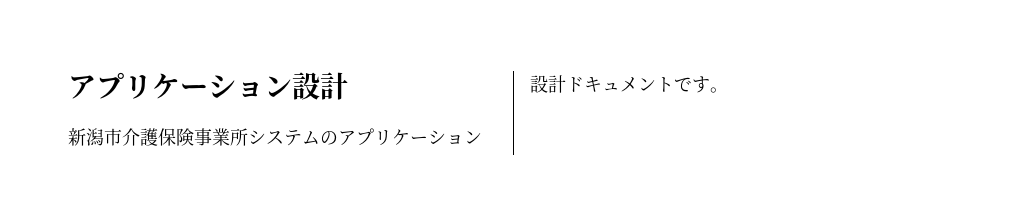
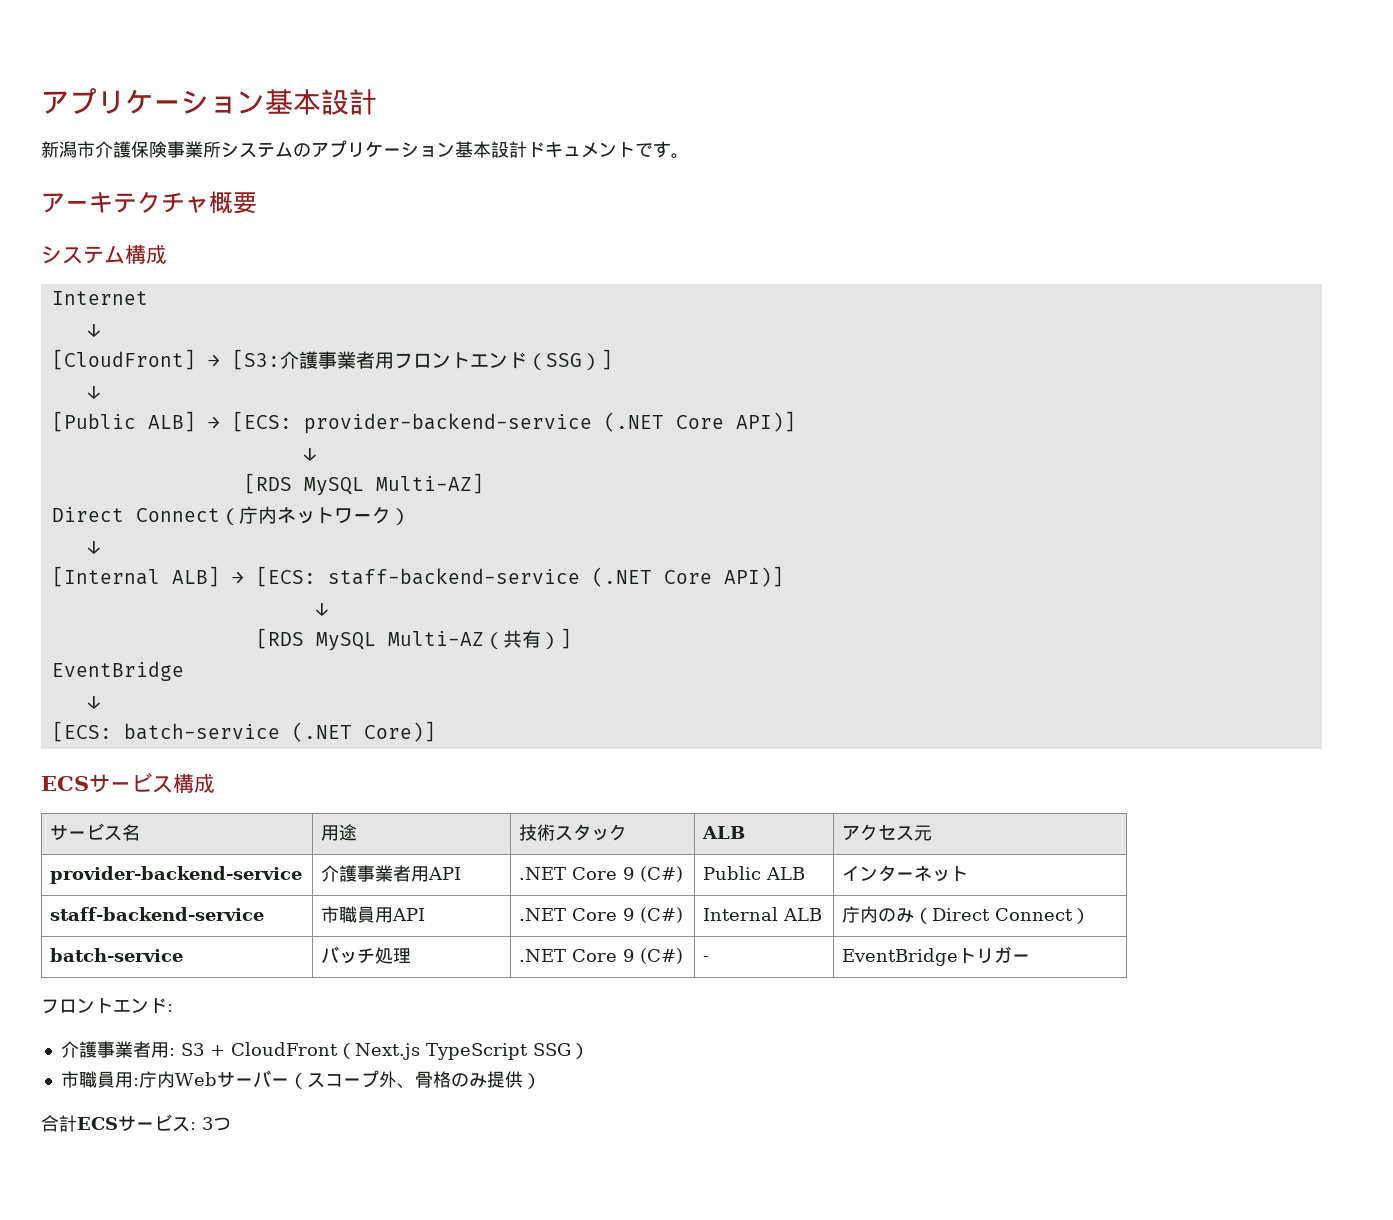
[68,72,292,99] アプリケーション -> [41,88,321,115] アプリケーション基本
(482, 137) none -> [455,141,491,158] 基本
(728, 90) none -> [41,191,257,214] [41,244,167,264] [51,291,148,305] [86,324,100,338] [51,349,613,370] [86,386,100,400] [51,411,796,434] [302,448,316,462] [243,473,484,496] [51,506,410,525] [86,541,100,555] [51,566,784,587] [314,603,328,617] [255,628,572,651] [51,661,184,681] [86,696,100,710] [51,721,436,742] [41,773,215,793] [50,823,141,841] [321,824,358,841] [519,824,628,841] [702,826,746,839] [842,824,933,841] [50,866,303,884] [321,865,462,882] [519,866,684,882] [703,866,806,880] [842,865,969,882] [50,907,265,921] [321,906,426,923] [519,907,684,923] [703,907,823,921] [842,906,1091,924] [50,948,184,962] [321,946,412,964] [519,948,684,964] [703,956,710,962] [842,946,1031,966] [41,998,173,1014] [60,1041,589,1060] [60,1070,541,1089] [41,1114,231,1132] // アーキテクチャ概要 // システム構成 // Internet // ↓ // [CloudFront] → [S3:介護事業者用フロントエンド（SSG）] // ↓ // [Public ALB] → [ECS: provider-backend-service (.NET Core API)] // ↓ // [RDS MySQL Multi-AZ] // Direct Connect（庁内ネットワーク） // ↓ // [Internal ALB] → [ECS: staff-backend-service (.NET Core API)] // ↓ // [RDS MySQL Multi-AZ（共有）] // EventBridge // ↓ // [ECS: batch-service (.NET Core)] // ECSサービス構成 // サービス名 | 用途 | 技術スタック | ALB | アクセス元 // provider-backend-service | 介護事業者用API | .NET Core 9 (C#) | Public ALB | インターネット // staff-backend-service | 市職員用API | .NET Core 9 (C#) | Internal ALB | 庁内のみ（Direct Connect） // batch-service | バッチ処理 | .NET Core 9 (C#) | - | EventBridgeトリガー // フロントエンド: // 介護事業者用: S3 + CloudFront（Next.js TypeScript SSG） // 市職員用:庁内Webサーバー（スコープ外、骨格のみ提供） // 合計ECSサービス: 3つ

